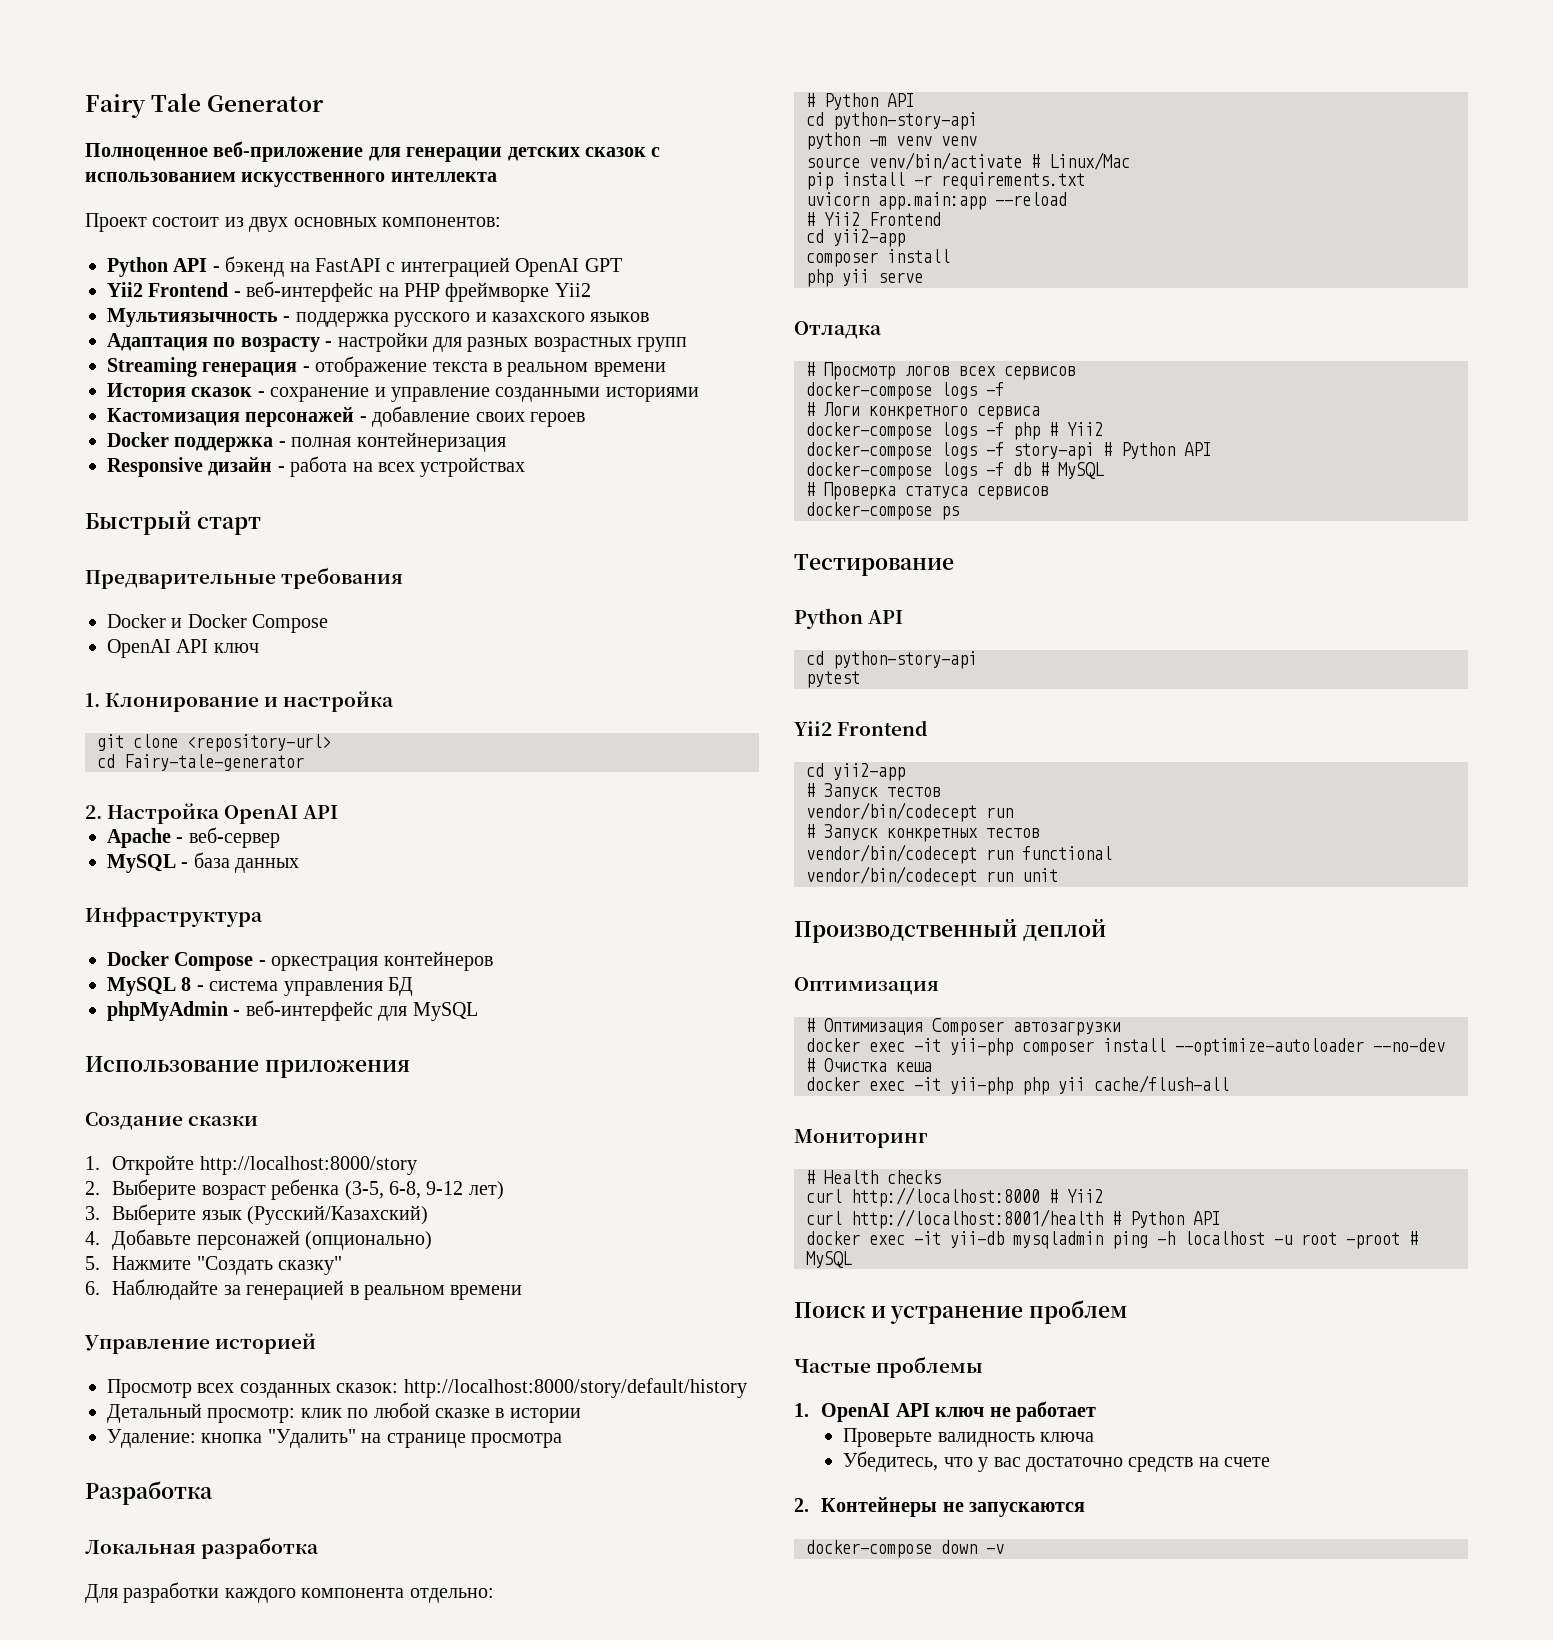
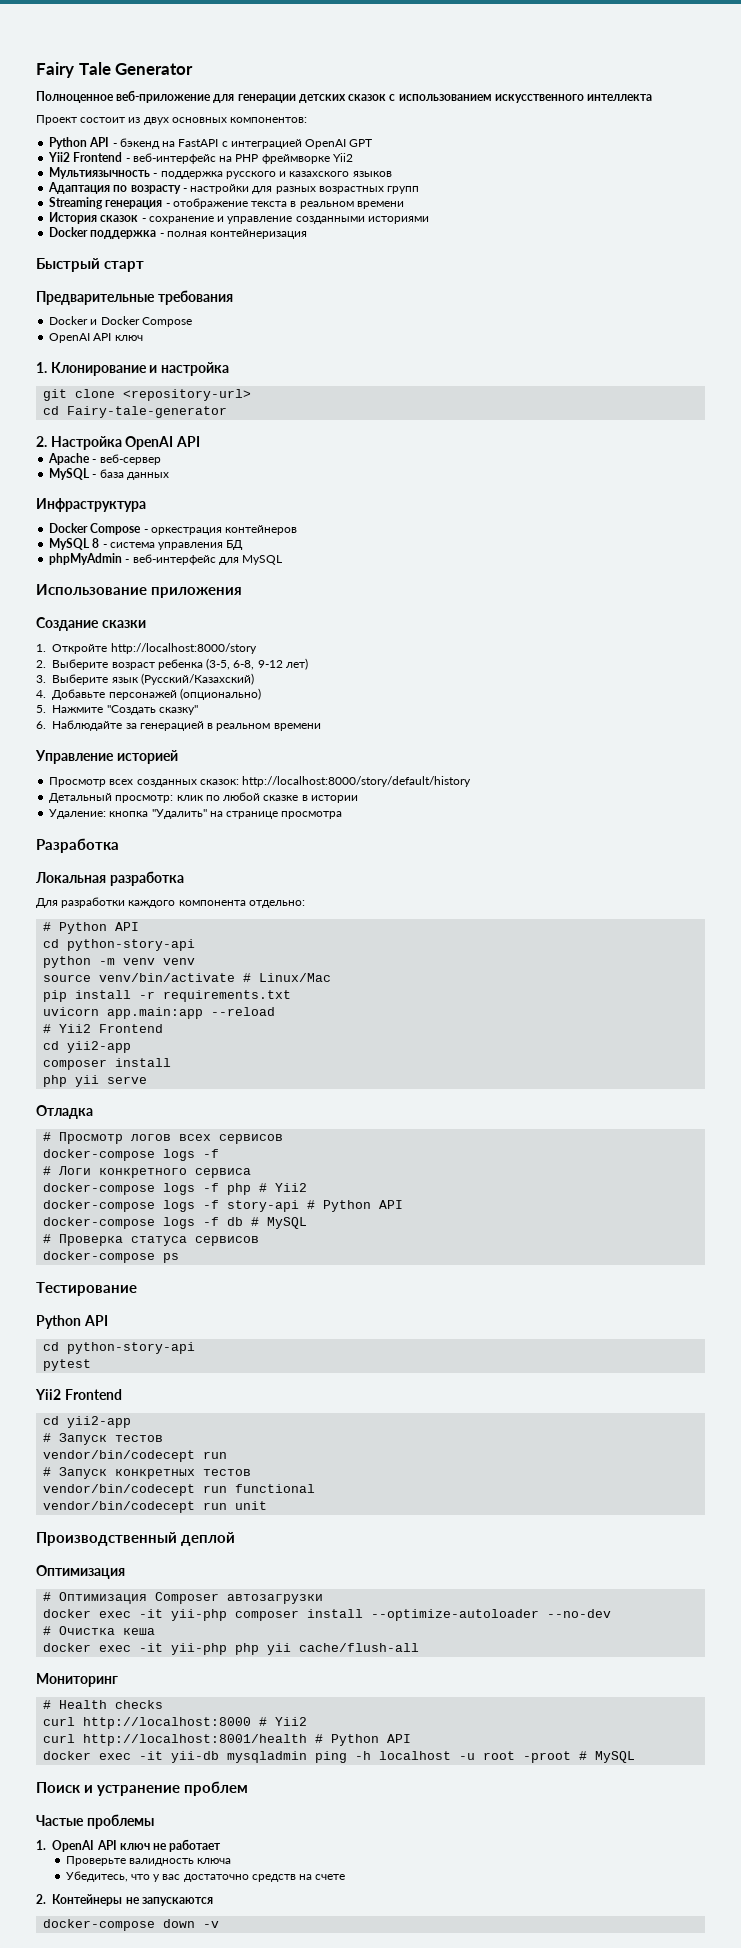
[107,406,585,427] // Кастомизация персонажей - добавление своих героев -> (429, 220) none
[107,456,526,477] // Responsive дизайн - работа на всех устройствах -> (308, 234) none

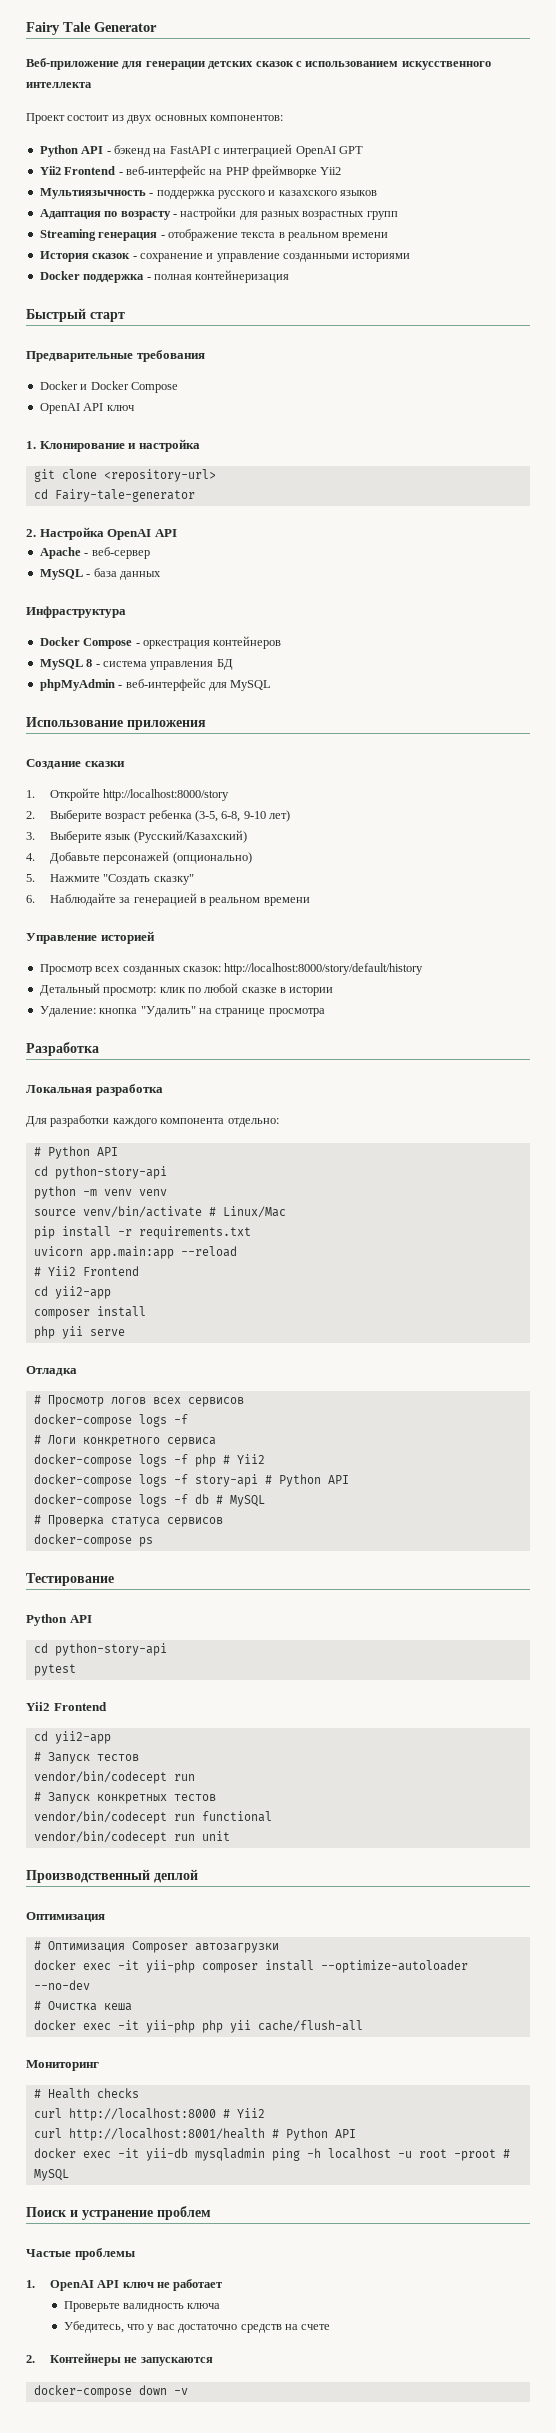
[36,90,212,103] Полноценное веб-приложение -> [26,58,119,70] Веб-приложение
[257,660,283,668] 9-12 -> [243,811,266,819] 9-10

